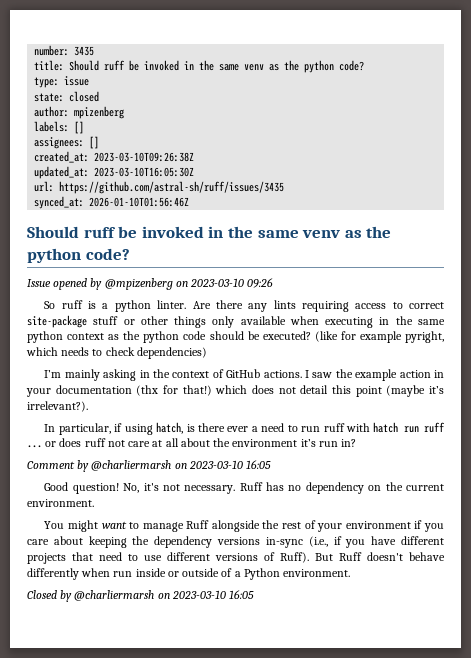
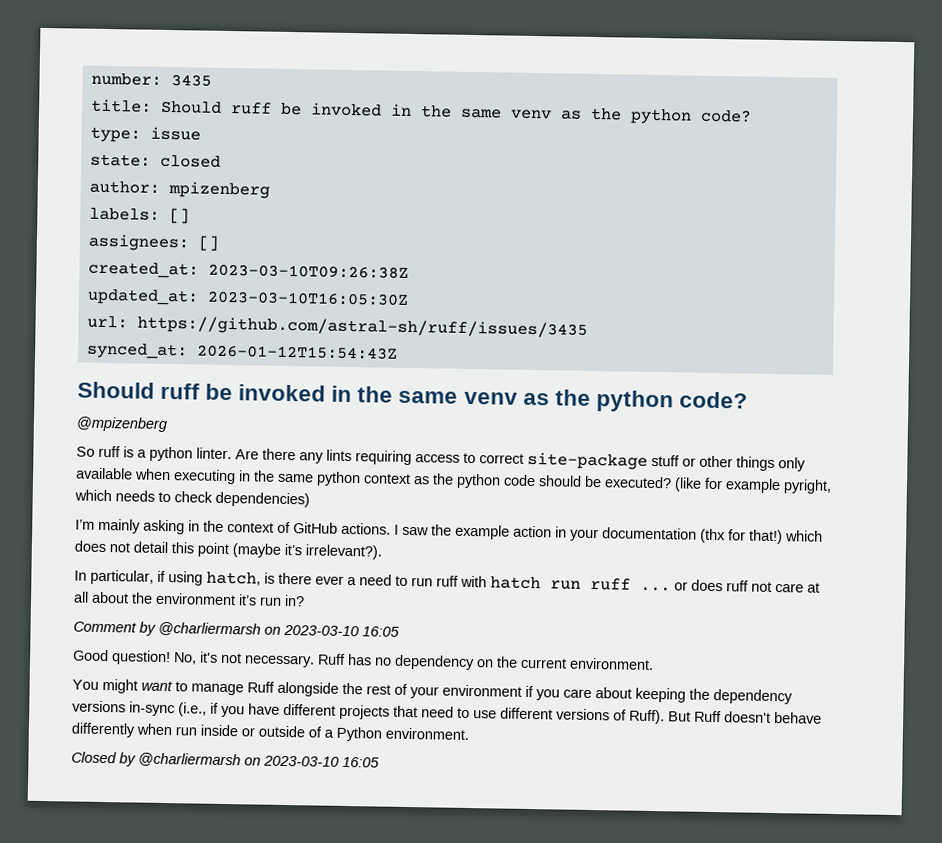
[89,197,190,207] 2026-01-10T01:56:46Z -> [196,344,398,360] 2026-01-12T15:54:43Z
[27,278,274,290] Issue opened by @mpizenberg on 2023-03-10 09:26 -> [76,416,168,433] @mpizenberg

